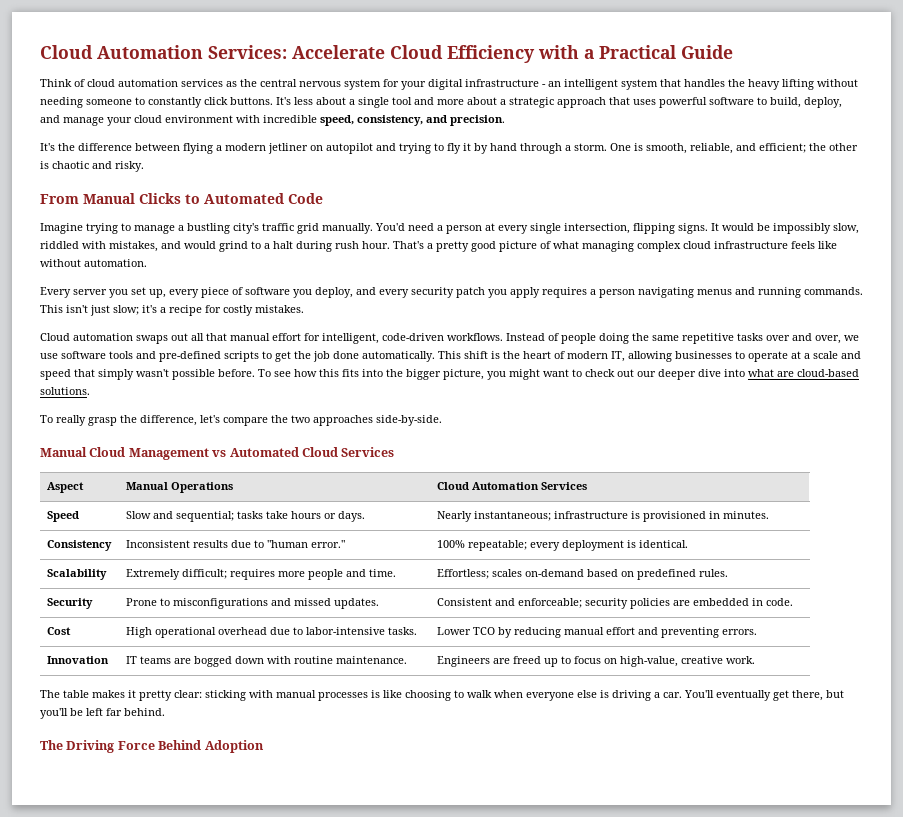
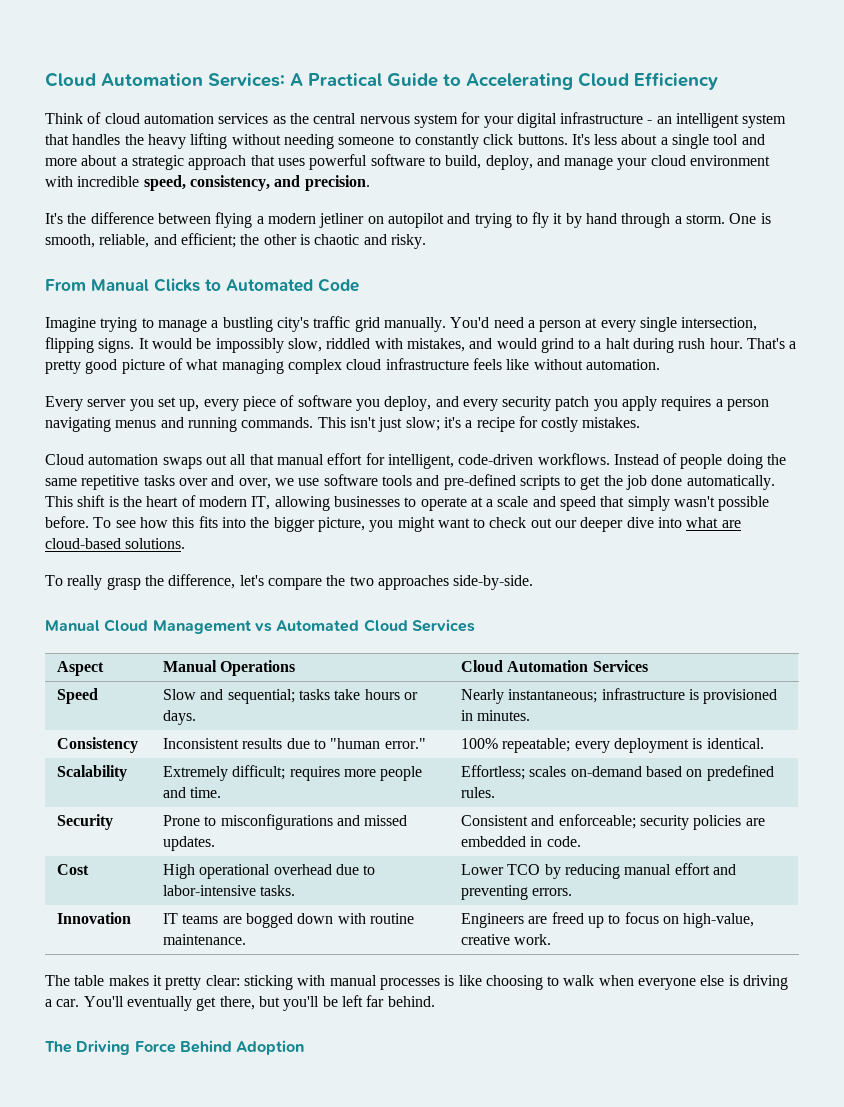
[292,45,733,63] Accelerate Cloud Efficiency with a Practical Guide -> [290,72,718,90] A Practical Guide to Accelerating Cloud Efficiency

